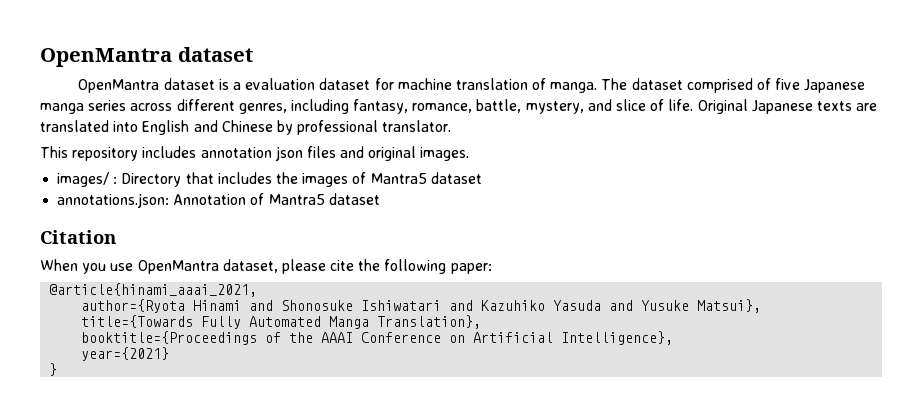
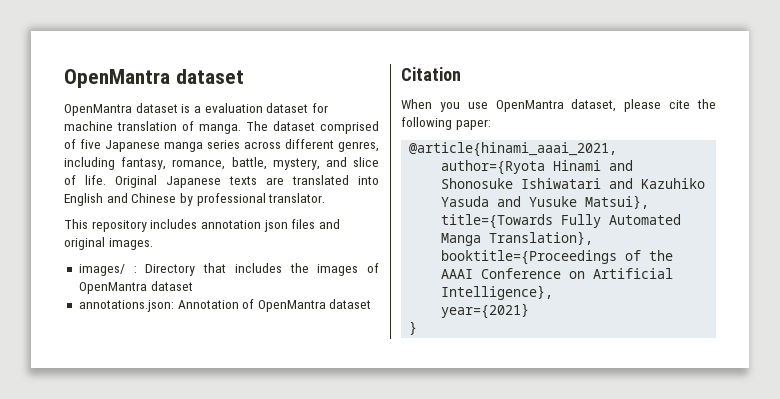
[370,173,427,184] Mantra5 -> [78,282,147,294] OpenMantra
[268,194,325,205] Mantra5 -> [257,300,326,312] OpenMantra

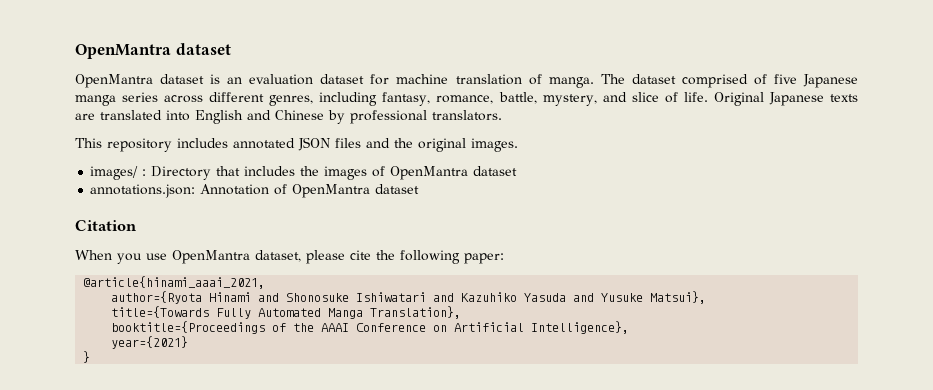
[193,106,201,113] a -> [227,77,243,84] an
[268,193,326,203] translator. -> [432,110,502,121] translators.
[200,220,288,232] annotation json -> [233,137,330,151] annotated JSON
(340, 224) none -> [394,138,413,148] the

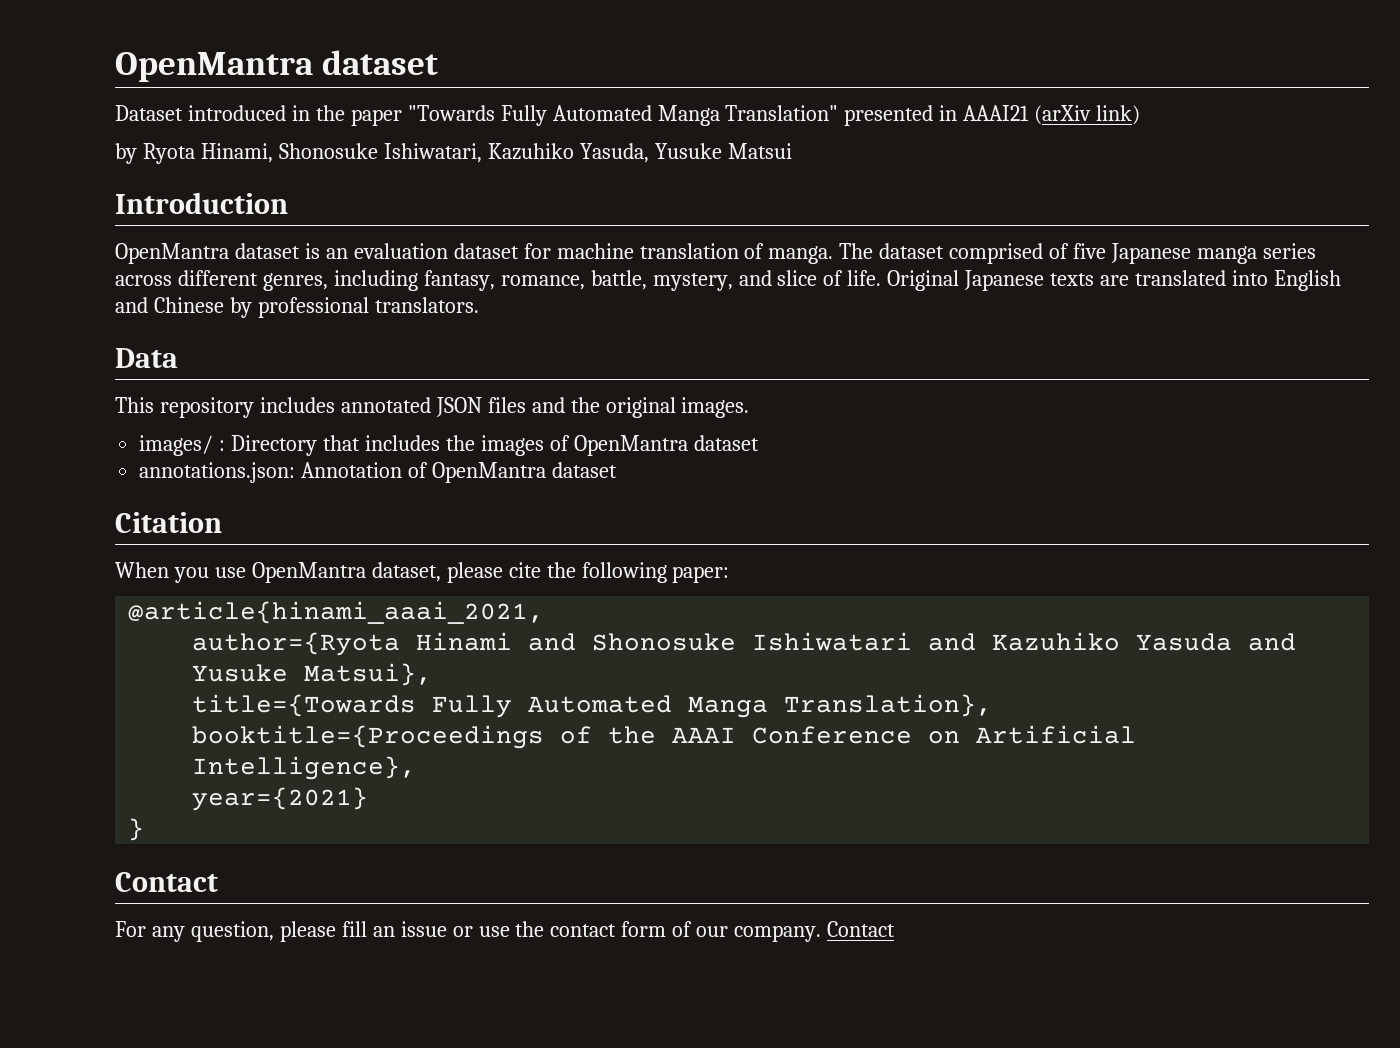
[75,43,231,59] OpenMantra dataset -> [115,50,439,82] [115,105,1141,126] [115,143,792,164] [115,192,288,214] OpenMantra dataset // Dataset introduced in the paper "Towards Fully Automated Manga Translation" presented in AAAI21 (arXiv link) // by Ryota Hinami, Shonosuke Ishiwatari, Kazuhiko Yasuda, Yusuke Matsui // Introduction
(502, 115) none -> [115,348,178,368] // Data
(91, 357) none -> [115,872,218,892] [115,921,896,942] // Contact // For any question, please fill an issue or use the contact form of our company. Contact

